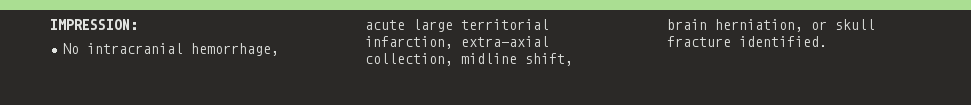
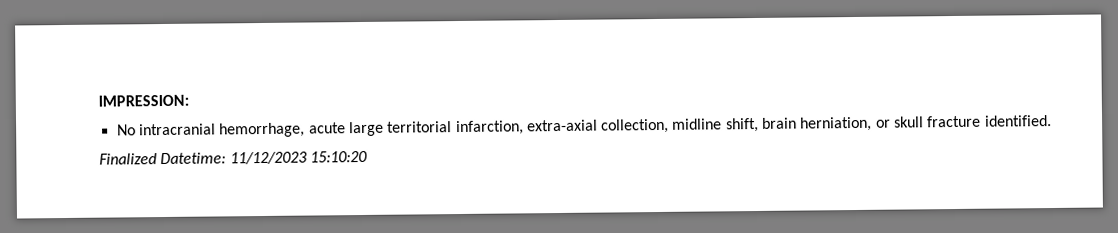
(828, 41) none -> [99,150,368,165] // Finalized Datetime: 11/12/2023 15:10:20

